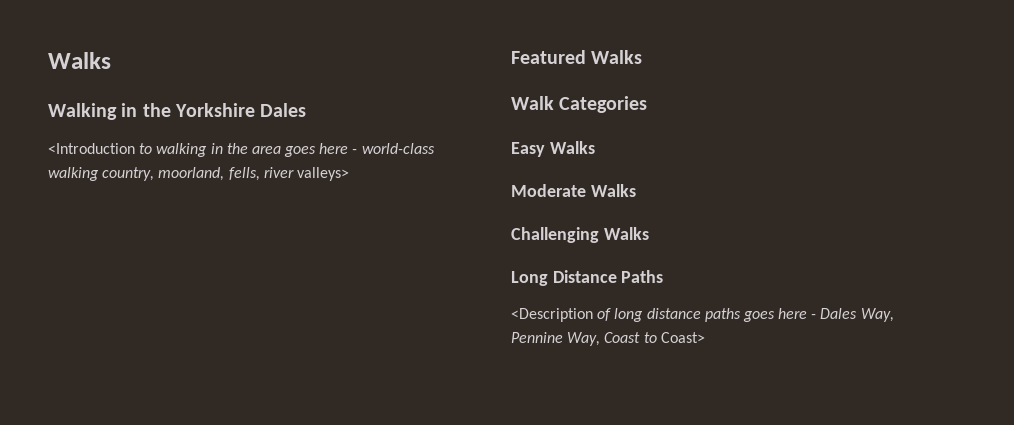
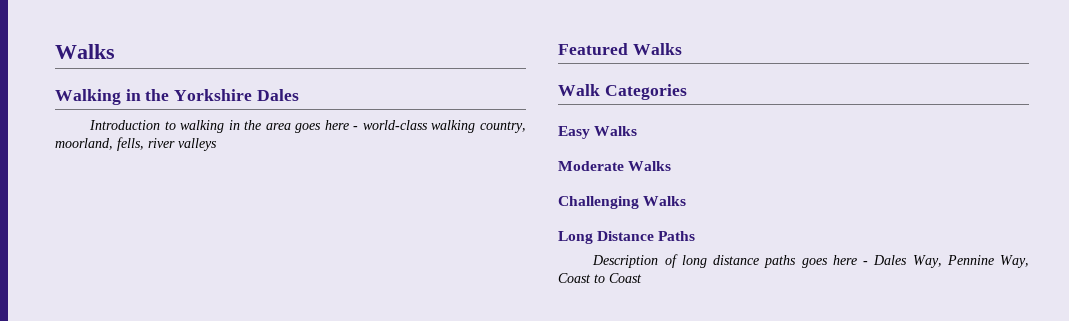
[48,143,135,154] <Introduction -> [89,120,161,130] Introduction
[296,167,349,181] valleys> -> [178,138,217,151] valleys
[511,308,593,322] <Description -> [592,255,659,268] Description
[660,332,705,343] Coast> -> [609,273,642,283] Coast

